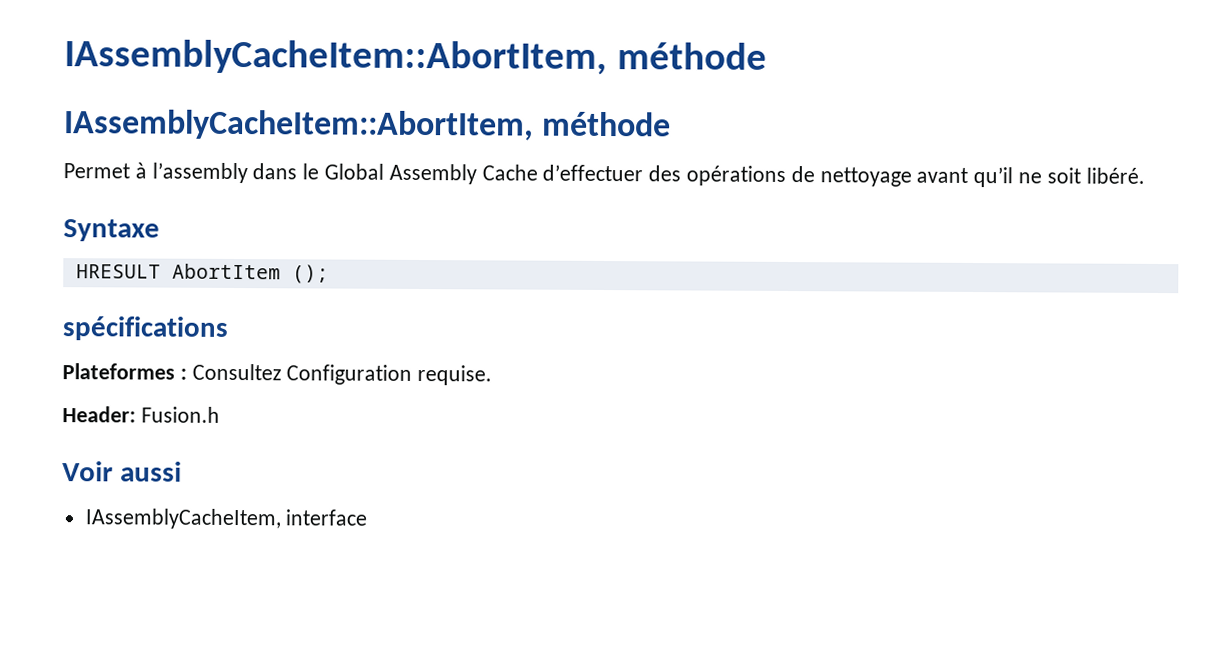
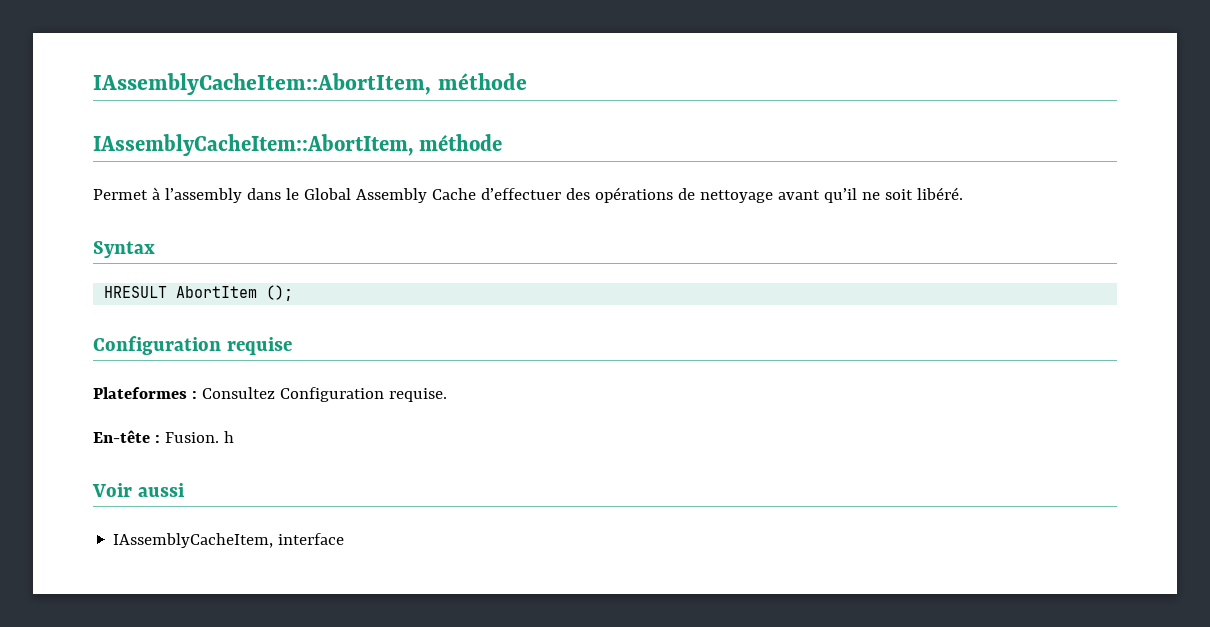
[63,219,160,242] Syntaxe -> [93,241,155,258] Syntax
[62,316,229,341] spécifications -> [93,336,292,355] Configuration requise
[62,406,220,423] Header: Fusion.h -> [93,430,234,443] En-tête : Fusion. h

